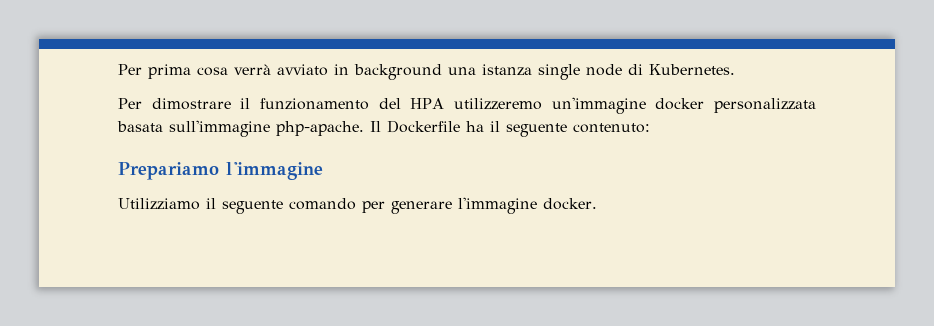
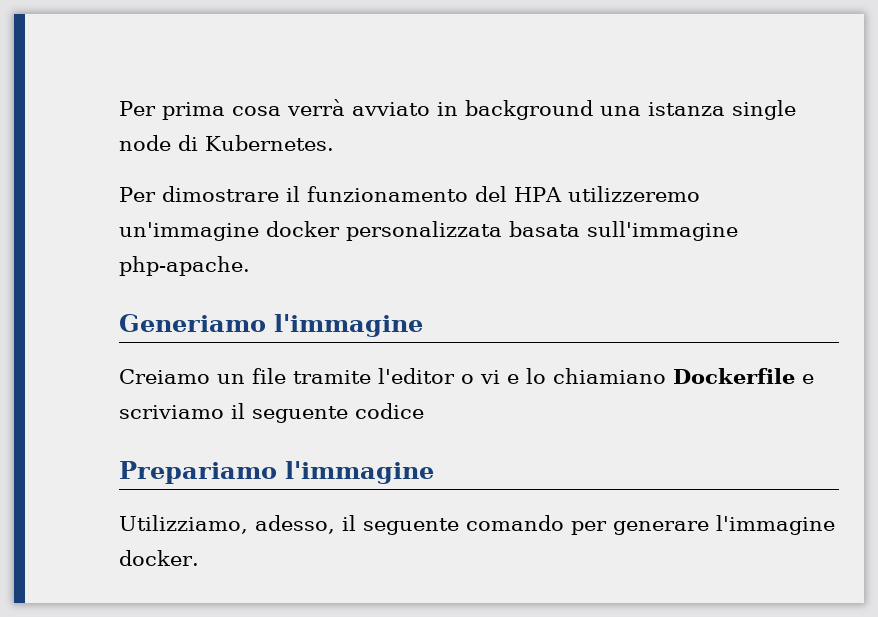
[370,120,650,137] Il Dockerfile ha il seguente contenuto: -> [119,314,423,337] [119,368,814,384] [119,403,424,423] // Generiamo l'immagine // Creiamo un file tramite l'editor o vi e lo chiamiano Dockerfile e scriviamo il seguente codice
[118,198,200,210] Utilizziamo -> [119,515,335,534] Utilizziamo, adesso,

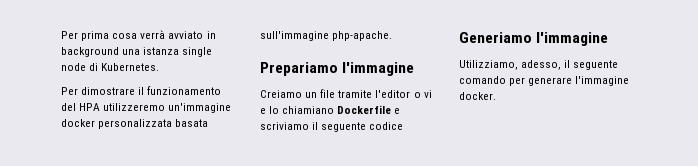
[119,314,266,332] Generiamo -> [260,62,338,76] Prepariamo
[119,461,277,484] Prepariamo -> [459,32,532,43] Generiamo

